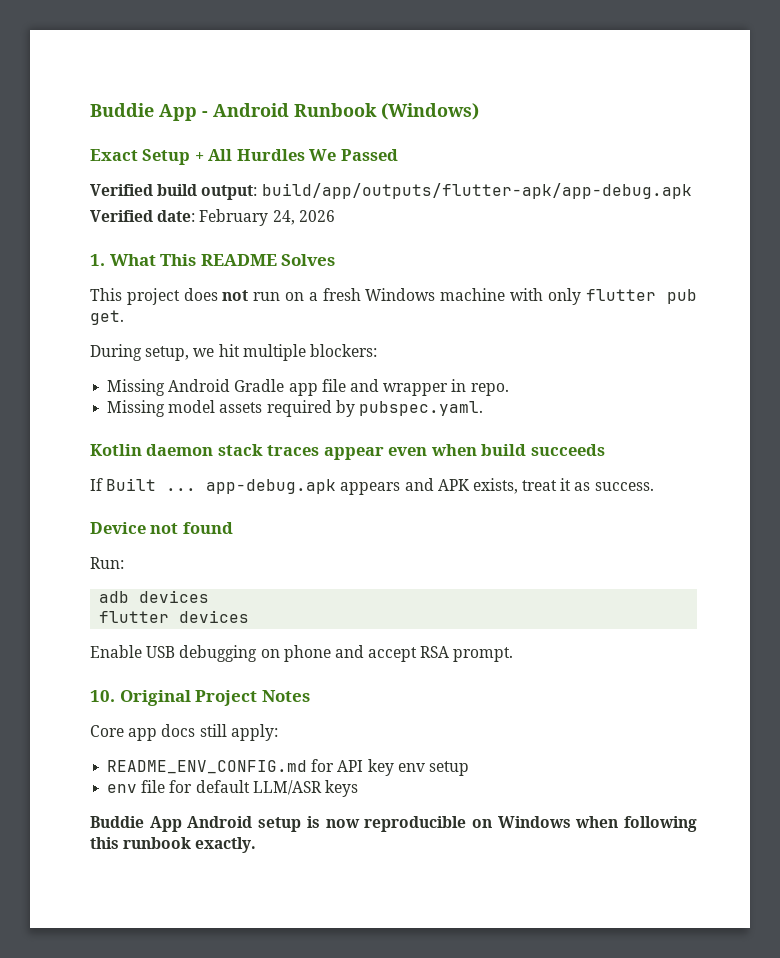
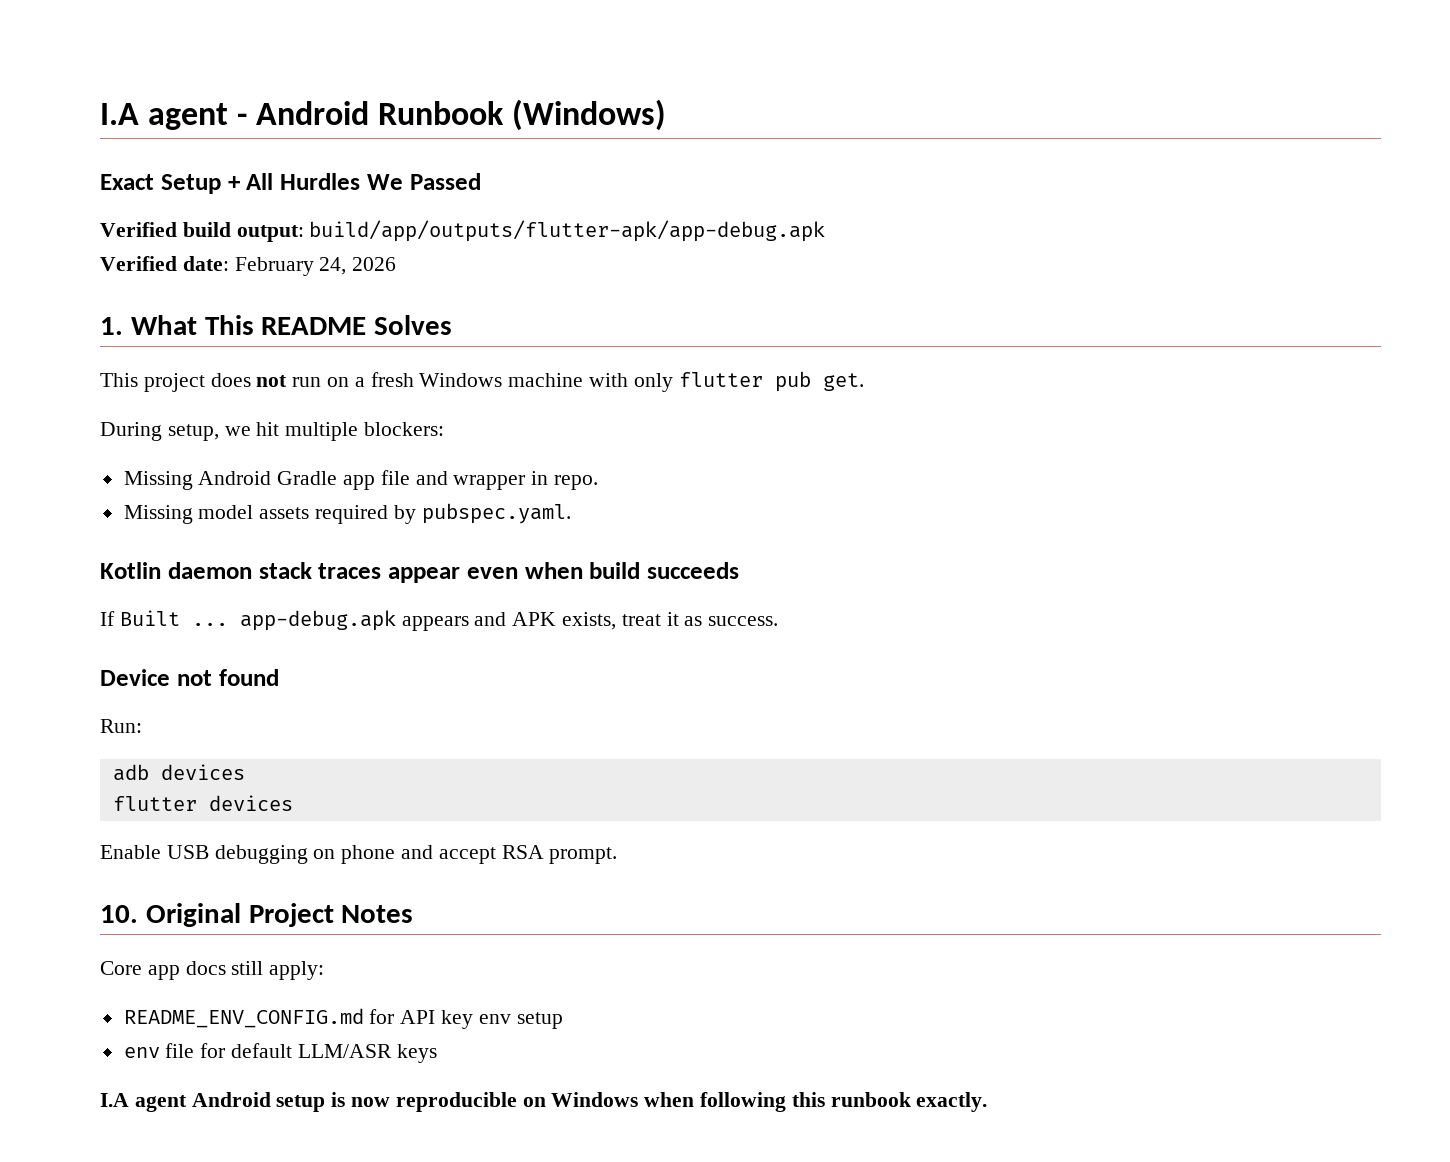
[90,103,197,121] Buddie App -> [100,103,229,130] I.A agent
[90,816,182,832] Buddie App -> [100,1093,187,1112] I.A agent

